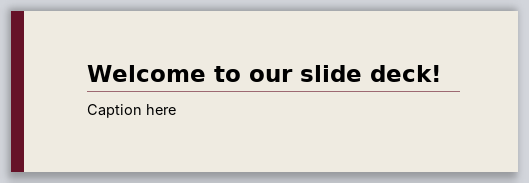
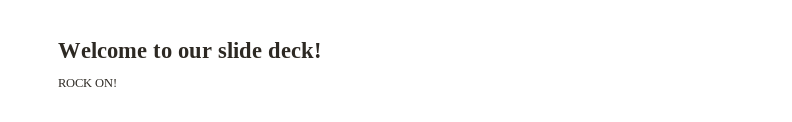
[87,104,176,118] Caption here -> [58,79,118,87] ROCK ON!

